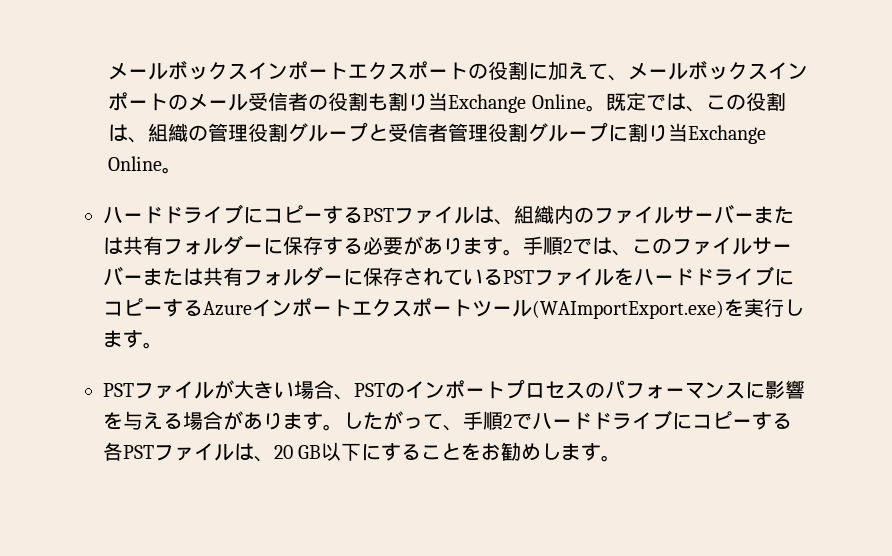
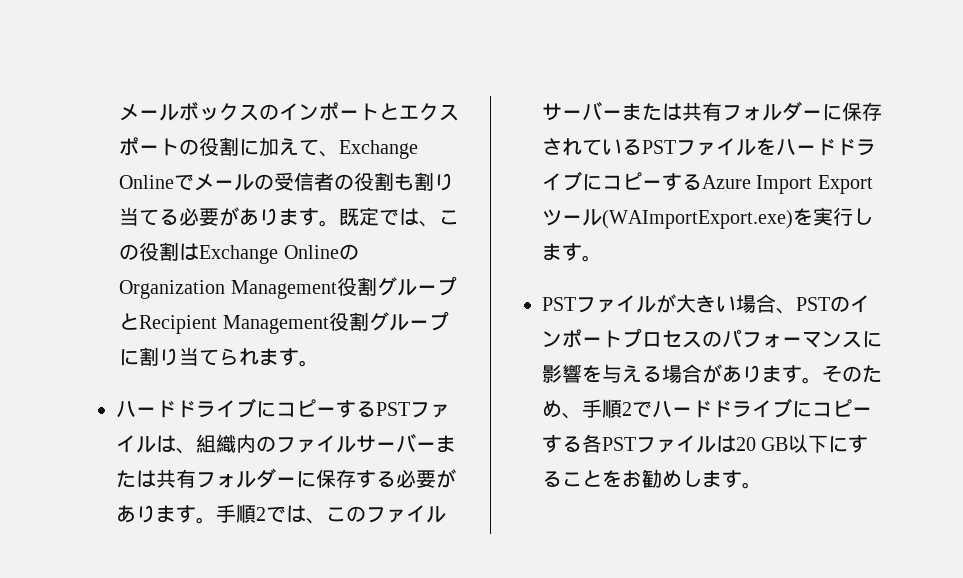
[108,60,349,80] メールボックスインポート -> [119,101,400,121] メールボックスのインポートと
[628,60,809,80] [108,92,249,111] メールボックスインポートのメール -> [339,140,419,159] [119,173,275,191] Exchange Onlineでメールの
[448,94,586,113] Exchange Online -> [139,207,320,226] てる必要があります
[128,123,249,143] 、組織の管理 -> [199,244,359,264] [119,280,337,299] Exchange OnlineのOrganization Management
[388,123,489,142] 受信者管理 -> [139,315,329,334] Recipient Management
[688,125,767,144] [108,156,163,171] Exchange Online -> [199,348,300,366] てられます
[252,298,472,317] インポートエクスポート -> [756,175,873,194] Import Export
[343,411,443,430] したがって -> [822,365,882,383] [542,400,562,418] そのため
[254,456,274,462] 、 -> (736, 444) none

